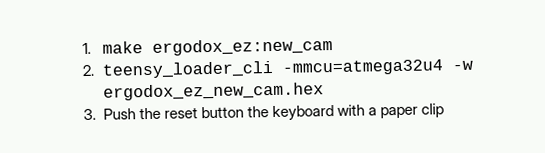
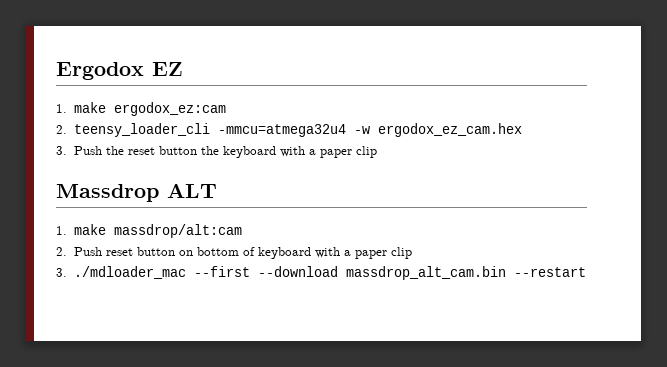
[82,38,333,56] 1. make ergodox_ez:new_cam -> [56,62,183,80] [56,102,226,116] Ergodox EZ // 1. make ergodox_ez:cam
[102,82,324,101] ergodox_ez_new_cam.hex -> [377,123,522,137] ergodox_ez_cam.hex
(445, 110) none -> [56,183,217,202] [56,224,242,238] [56,247,412,259] [56,266,586,280] // Massdrop ALT // 1. make massdrop/alt:cam // 2. Push reset button on bottom of keyboard with a paper clip // 3. ./mdloader_mac --first --download massdrop_alt_cam.bin --restart

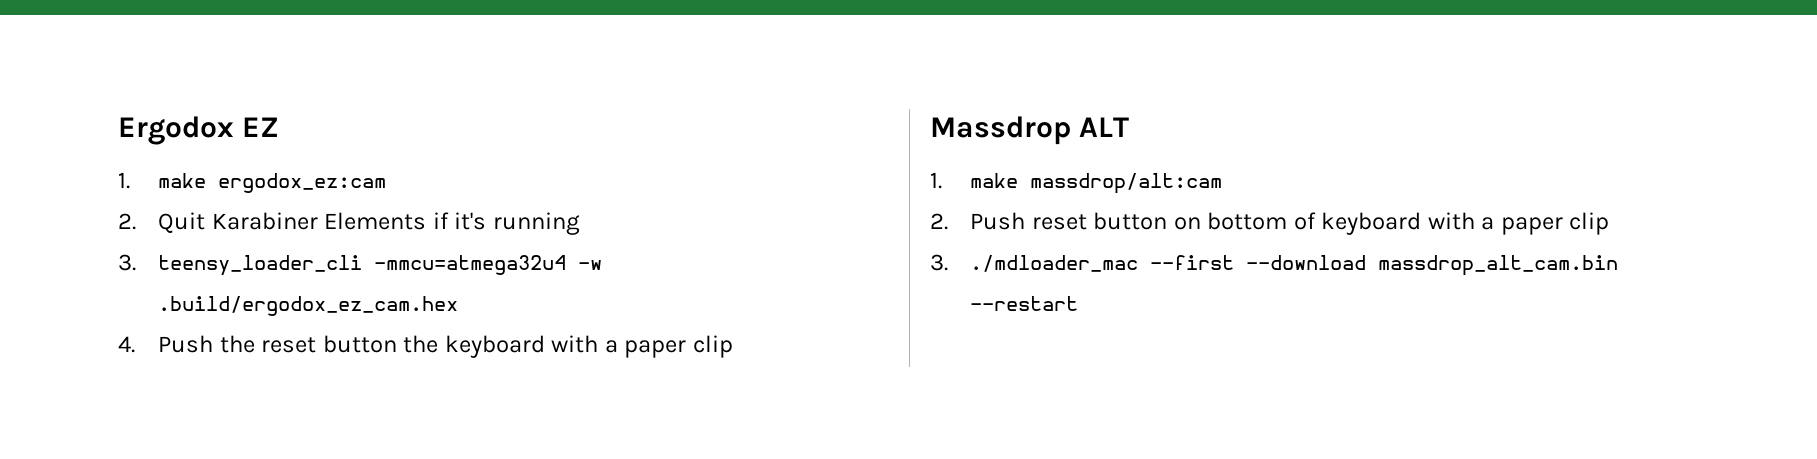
(67, 129) none -> [158,212,580,235] [118,254,136,271] Quit Karabiner Elements if it's running // 3.
[377,123,522,137] [56,146,67,155] ergodox_ez_cam.hex // 3. -> [158,296,459,316] [118,336,135,353] .build/ergodox_ez_cam.hex // 4.

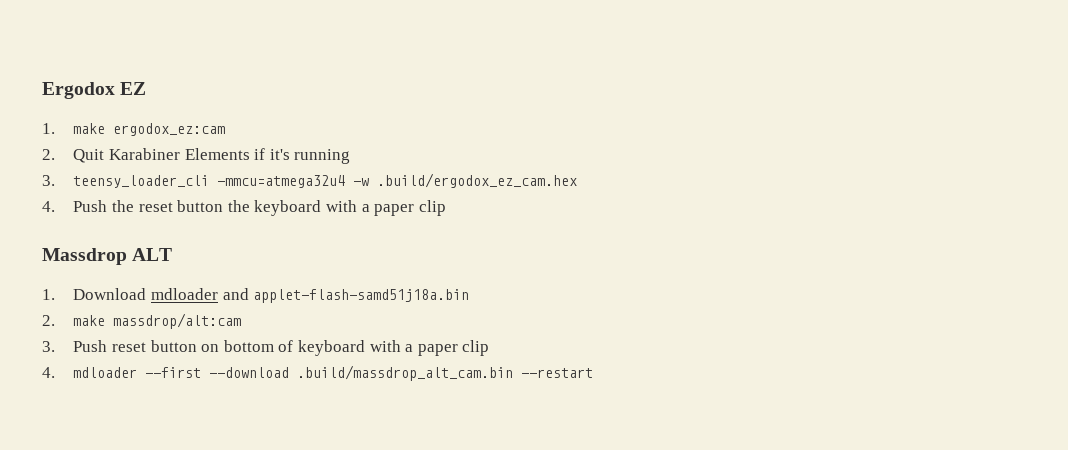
(942, 180) none -> [73,288,470,303] [42,315,55,326] Download mdloader and applet-flash-samd51j18a.bin // 2.
[930,213,948,230] 2. -> [42,341,55,352] 3.
[930,254,1139,272] 3. ./mdloader_mac -> [42,367,138,378] 4. mdloader
[1378,255,1619,276] massdrop_alt_cam.bin -> [297,365,514,381] .build/massdrop_alt_cam.bin

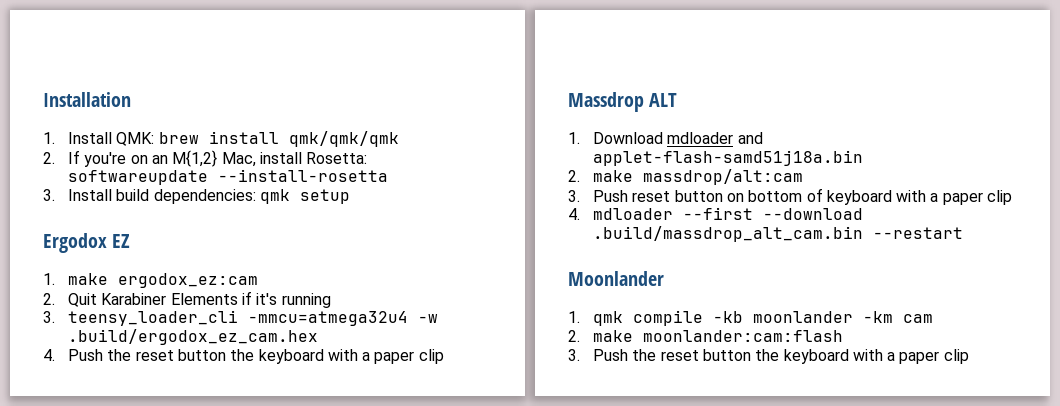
(42, 90) none -> [43,92,131,107] [43,131,399,147] [43,150,368,167] [67,169,388,185] [43,189,350,204] Installation // 1. Install QMK: brew install qmk/qmk/qmk // 2. If you're on an M{1,2} Mac, install Rosetta: softwareupdate --install-rosetta // 3. Install build dependencies: qmk setup //
(594, 373) none -> [568,271,664,286] [568,310,933,326] [568,330,843,342] [568,349,969,364] // Moonlander // 1. qmk compile -kb moonlander -km cam // 2. make moonlander:cam:flash // 3. Push the reset button the keyboard with a paper clip

